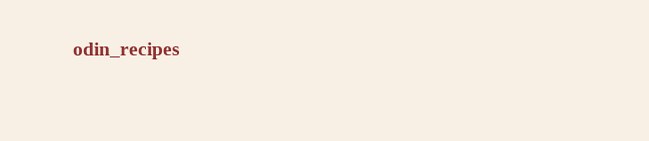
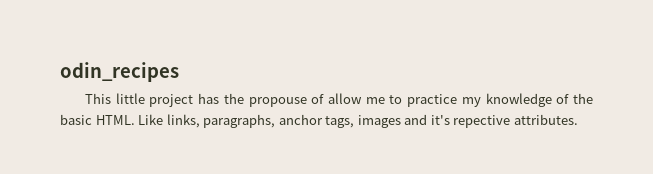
(180, 51) none -> [85,93,593,107] [60,114,578,128] // This little project has the propouse of allow me to practice my knowledge of the basic HTML. Like links, paragraphs, anchor tags, images and it's repective attributes.

